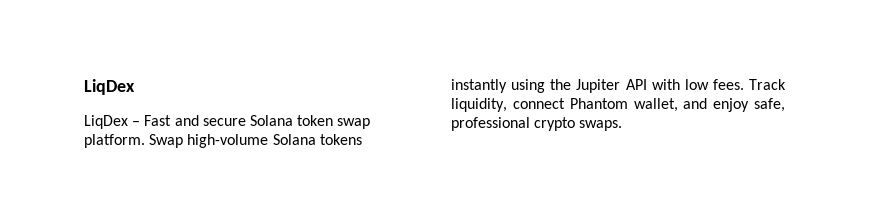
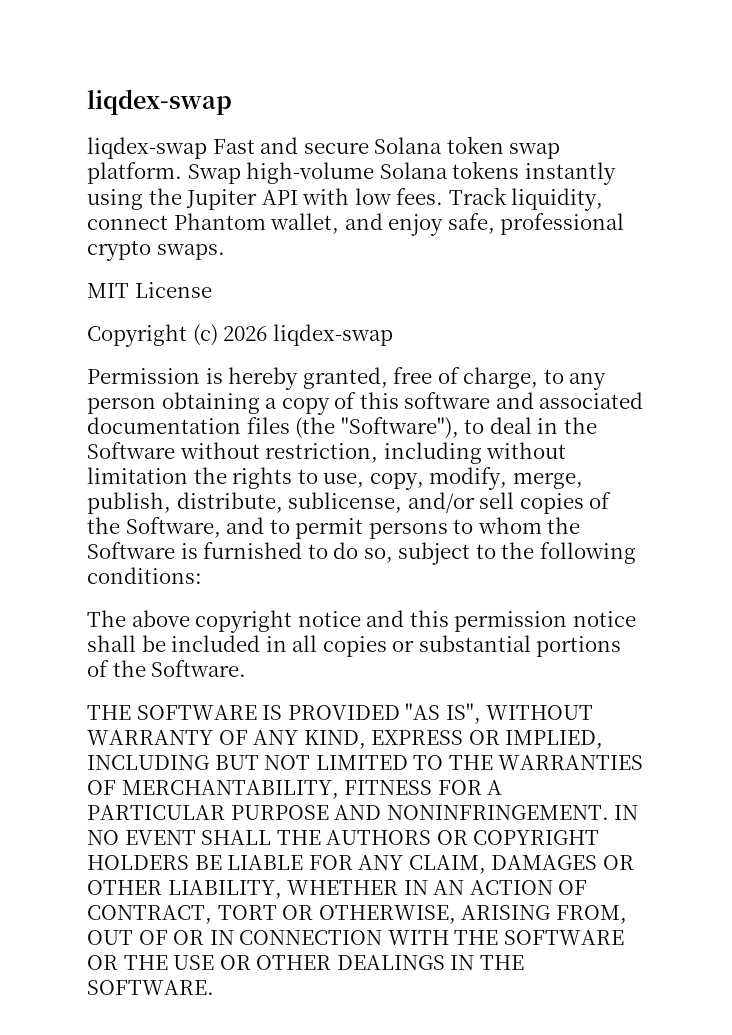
[84,79,135,95] [84,115,141,129] LiqDex // LiqDex – -> [87,89,232,115] [87,137,207,159] liqdex-swap // liqdex-swap
(623, 125) none -> [87,282,212,298] [87,324,393,347] [87,367,607,390] [87,392,644,415] [87,417,597,439] [87,442,567,464] [87,467,583,490] [87,492,612,514] [87,517,581,539] [87,542,636,565] [87,567,202,584] [87,610,636,633] [87,635,622,657] [87,660,247,677] [87,703,594,724] [87,730,604,749] [87,755,644,770] [87,780,503,799] [87,805,639,820] [87,830,600,845] [87,855,634,874] [87,880,588,899] [87,905,627,924] [87,930,624,945] [87,955,524,970] [87,980,214,995] // MIT License // Copyright (c) 2026 liqdex-swap // Permission is hereby granted, free of charge, to any person obtaining a copy of this software and associated documentation files (the "Software"), to deal in the Software without restriction, including without limitation the rights to use, copy, modify, merge, publish, distribute, sublicense, and/or sell copies of the Software, and to permit persons to whom the Software is furnished to do so, subject to the following conditions: // The above copyright notice and this permission notice shall be included in all copies or substantial portions of the Software. // THE SOFTWARE IS PROVIDED "AS IS", WITHOUT WARRANTY OF ANY KIND, EXPRESS OR IMPLIED, INCLUDING BUT NOT LIMITED TO THE WARRANTIES OF MERCHANTABILITY, FITNESS FOR A PARTICULAR PURPOSE AND NONINFRINGEMENT. IN NO EVENT SHALL THE AUTHORS OR COPYRIGHT HOLDERS BE LIABLE FOR ANY CLAIM, DAMAGES OR OTHER LIABILITY, WHETHER IN AN ACTION OF CONTRACT, TORT OR OTHERWISE, ARISING FROM, OUT OF OR IN CONNECTION WITH THE SOFTWARE OR THE USE OR OTHER DEALINGS IN THE SOFTWARE.

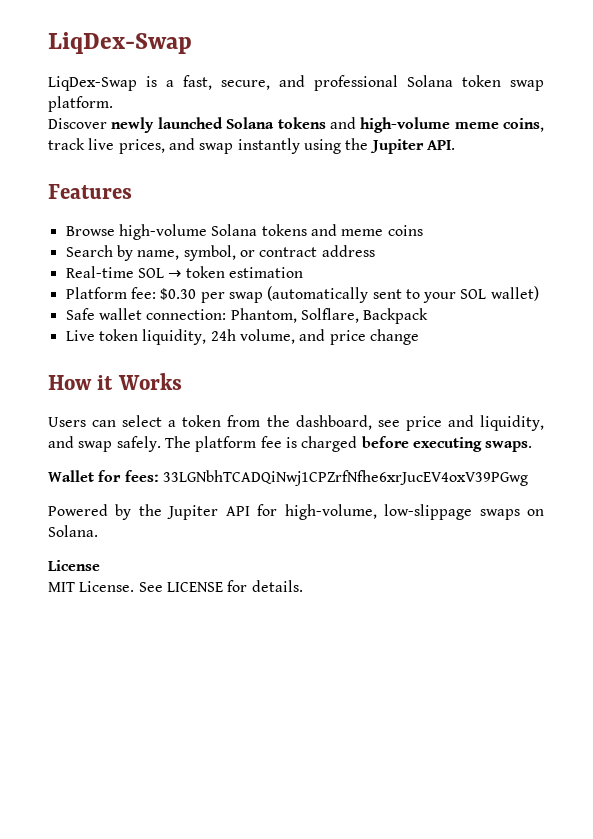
[87,89,232,115] [87,136,561,159] [87,161,616,185] [87,187,604,211] [87,213,625,236] [87,240,225,261] [87,282,212,298] [87,324,393,347] [87,367,607,390] [87,392,644,415] [87,417,597,439] [87,442,567,464] [87,467,583,490] [87,492,612,514] [87,517,581,539] [87,542,636,565] [87,567,202,584] [87,610,636,633] [87,635,622,657] [87,660,247,677] [87,703,594,724] [87,730,604,749] [87,755,644,770] [87,780,503,799] [87,805,639,820] [87,830,600,845] [87,855,634,874] [87,880,588,899] [87,905,627,924] [87,930,624,945] [87,955,524,970] [87,980,214,995] liqdex-swap // liqdex-swap Fast and secure Solana token swap platform. Swap high-volume Solana tokens instantly using the Jupiter API with low fees. Track liquidity, connect Phantom wallet, and enjoy safe, professional crypto swaps. // MIT License // Copyright (c) 2026 liqdex-swap // Permission is hereby granted, free of charge, to any person obtaining a copy of this software and associated documentation files (the "Software"), to deal in the Software without restriction, including without limitation the rights to use, copy, modify, merge, publish, distribute, sublicense, and/or sell copies of the Software, and to permit persons to whom the Software is furnished to do so, subject to the following conditions: // The above copyright notice and this permission notice shall be included in all copies or substantial portions of the Software. // THE SOFTWARE IS PROVIDED "AS IS", WITHOUT WARRANTY OF ANY KIND, EXPRESS OR IMPLIED, INCLUDING BUT NOT LIMITED TO THE WARRANTIES OF MERCHANTABILITY, FITNESS FOR A PARTICULAR PURPOSE AND NONINFRINGEMENT. IN NO EVENT SHALL THE AUTHORS OR COPYRIGHT HOLDERS BE LIABLE FOR ANY CLAIM, DAMAGES OR OTHER LIABILITY, WHETHER IN AN ACTION OF CONTRACT, TORT OR OTHERWISE, ARISING FROM, OUT OF OR IN CONNECTION WITH THE SOFTWARE OR THE USE OR OTHER DEALINGS IN THE SOFTWARE. -> [48,32,192,54] [48,75,544,91] [48,96,113,112] [48,117,544,133] [48,138,455,154] [48,184,132,199] [65,224,423,240] [65,245,375,261] [65,266,303,278] [65,286,539,303] [65,308,429,324] [65,329,419,345] [48,373,182,390] [48,415,544,431] [48,436,533,452] [48,470,528,486] [48,504,544,520] [48,525,98,537] [48,560,100,571] [48,580,303,592] LiqDex-Swap // LiqDex-Swap is a fast, secure, and professional Solana token swap platform. // Discover newly launched Solana tokens and high-volume meme coins, track live prices, and swap instantly using the Jupiter API. // Features // Browse high-volume Solana tokens and meme coins // Search by name, symbol, or contract address // Real-time SOL → token estimation // Platform fee: $0.30 per swap (automatically sent to your SOL wallet) // Safe wallet connection: Phantom, Solflare, Backpack // Live token liquidity, 24h volume, and price change // How it Works // Users can select a token from the dashboard, see price and liquidity, and swap safely. The platform fee is charged before executing swaps. // Wallet for fees: 33LGNbhTCADQiNwj1CPZrfNfhe6xrJucEV4oxV39PGwg // Powered by the Jupiter API for high-volume, low-slippage swaps on Solana. // License // MIT License. See LICENSE for details.

